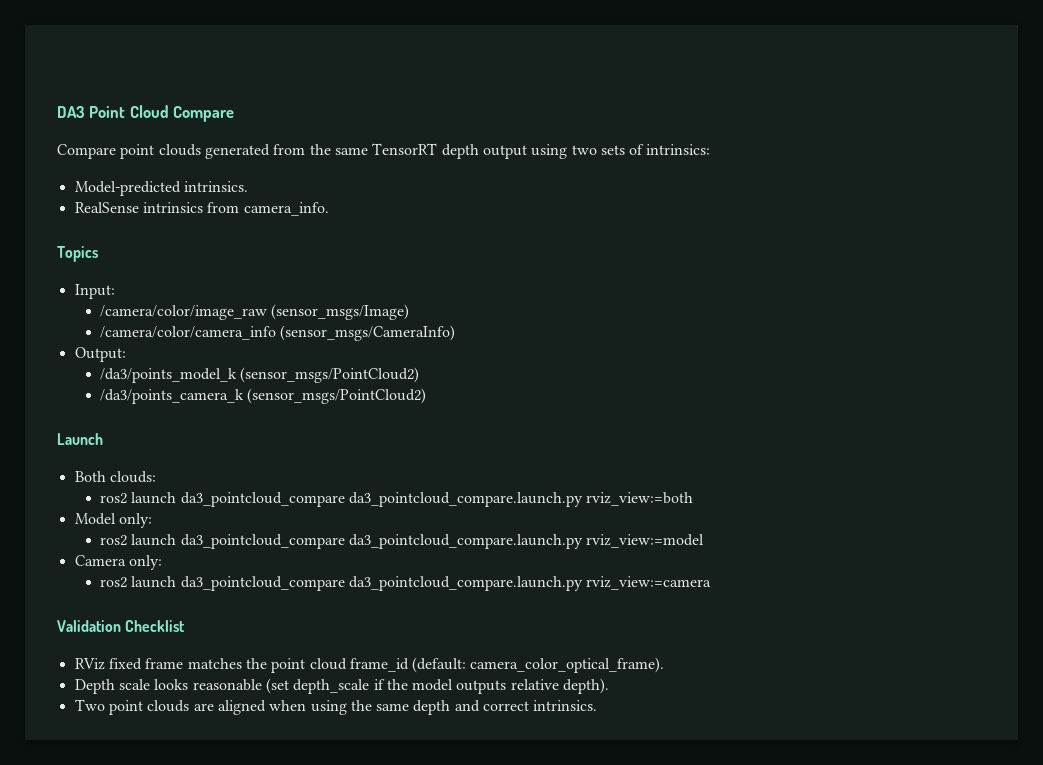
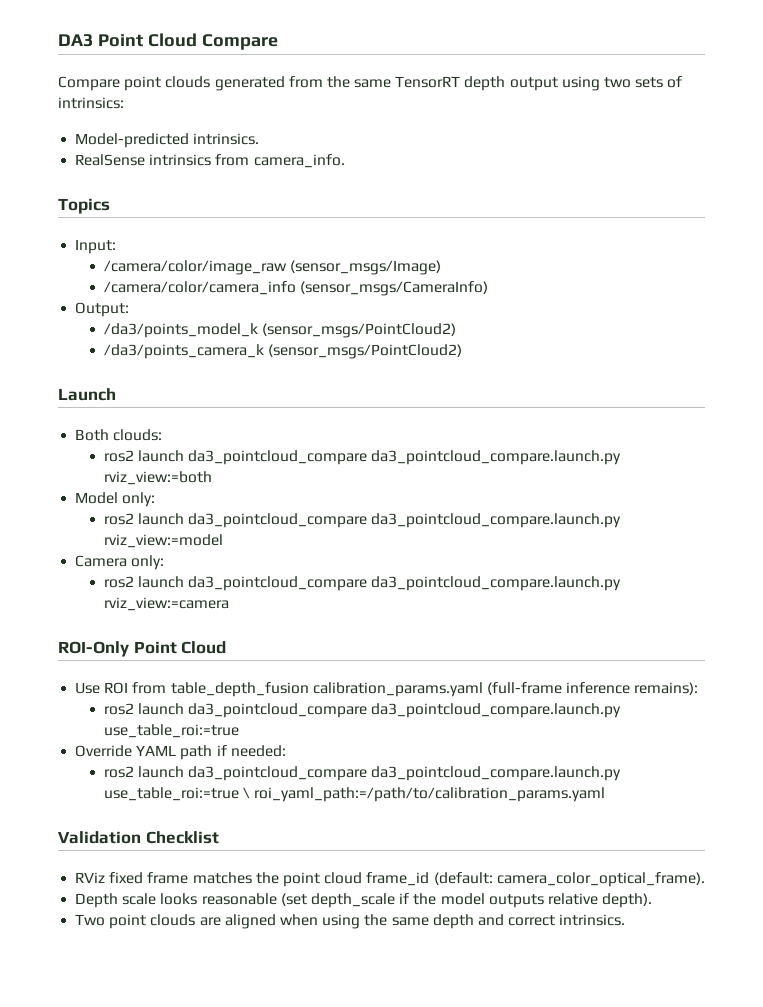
(712, 583) none -> [58,641,227,657] [75,682,699,697] [103,703,622,718] [103,724,239,738] [75,745,286,760] [103,766,622,781] [103,787,606,802] // ROI-Only Point Cloud // Use ROI from table_depth_fusion calibration_params.yaml (full-frame inference remains): // ros2 launch da3_pointcloud_compare da3_pointcloud_compare.launch.py use_table_roi:=true // Override YAML path if needed: // ros2 launch da3_pointcloud_compare da3_pointcloud_compare.launch.py use_table_roi:=true \ roi_yaml_path:=/path/to/calibration_params.yaml

